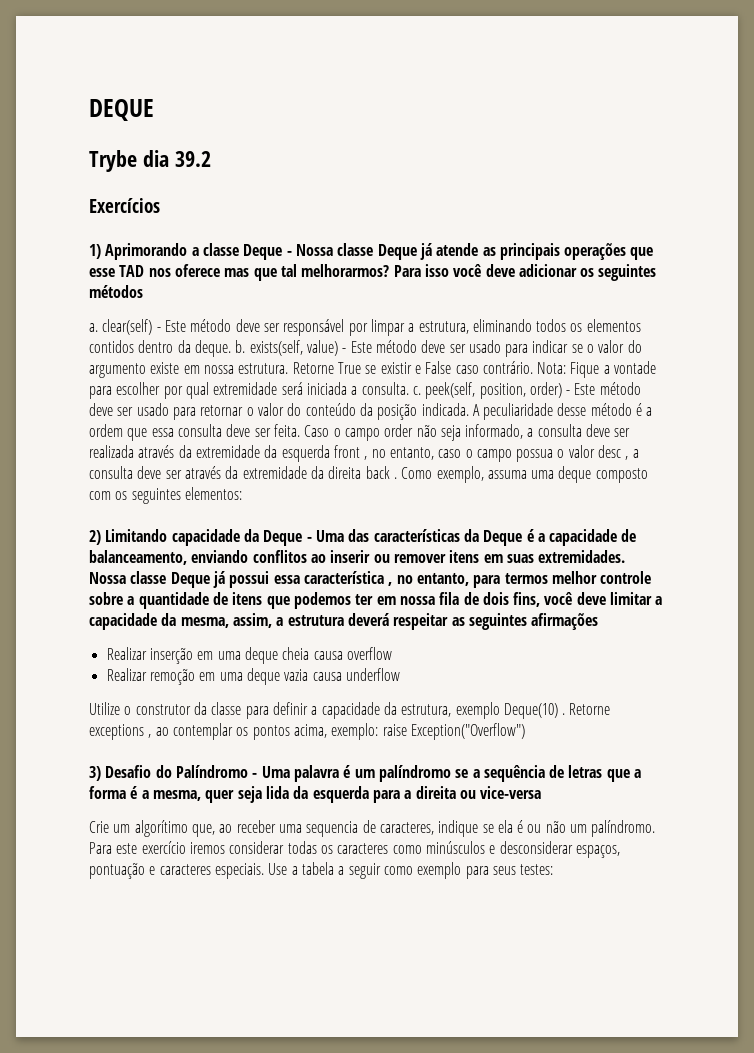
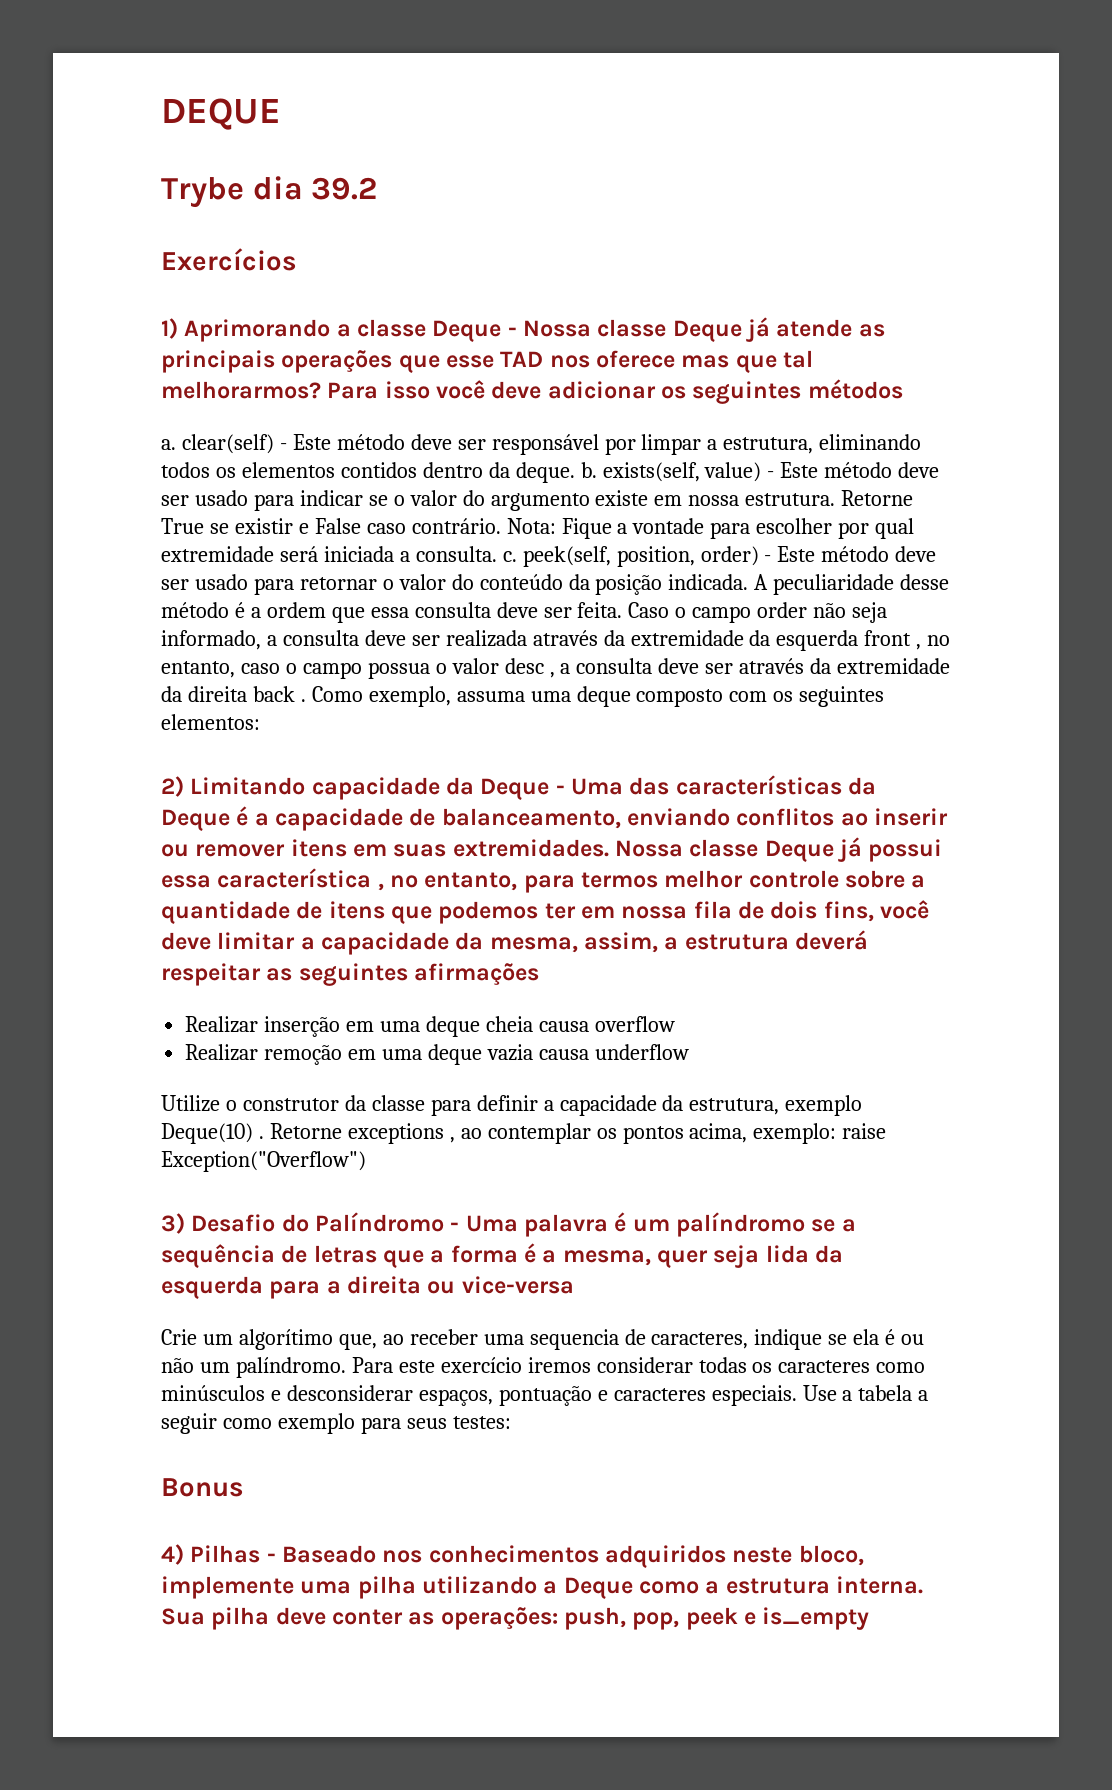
(554, 869) none -> [161,1478,244,1497] [161,1544,864,1568] [161,1576,924,1599] [161,1607,870,1630] // Bonus // 4) Pilhas - Baseado nos conhecimentos adquiridos neste bloco, implemente uma pilha utilizando a Deque como a estrutura interna. Sua pilha deve conter as operações: push, pop, peek e is_empty

